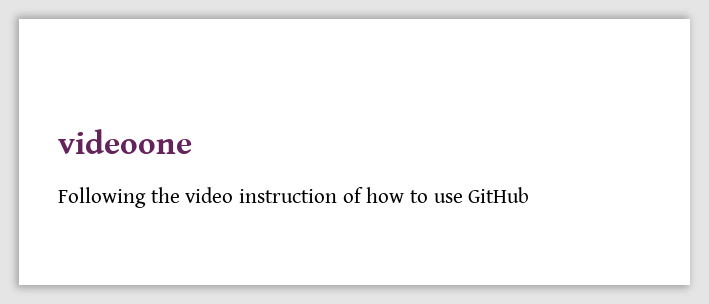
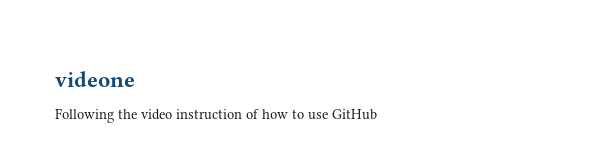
[58,129,192,154] videoone -> [55,71,135,87] videone

